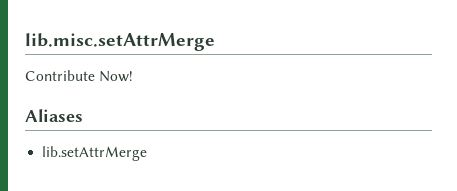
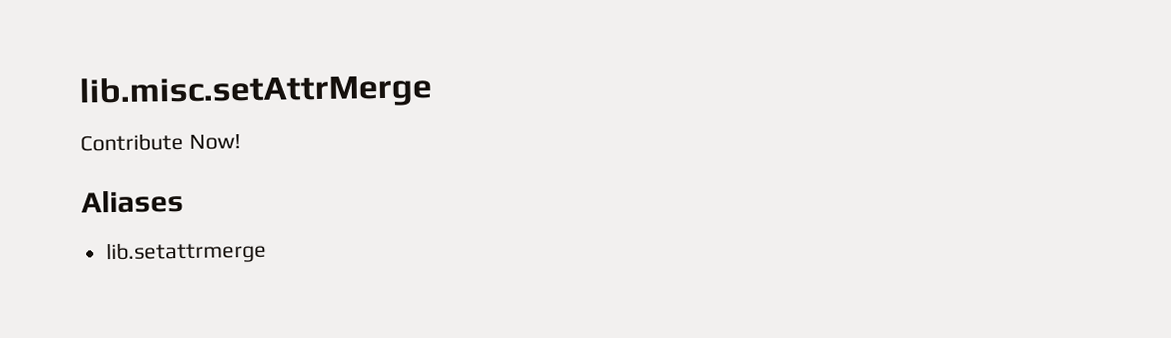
[42,146,148,161] lib.setAttrMerge -> [105,240,267,265] lib.setattrmerge

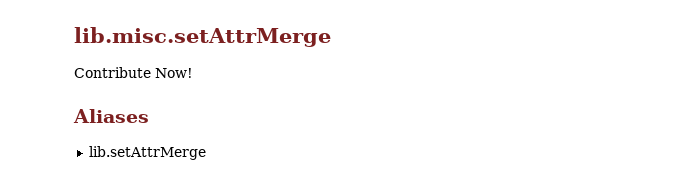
[105,240,267,265] lib.setattrmerge -> [88,146,206,160] lib.setAttrMerge

